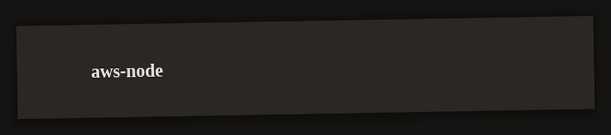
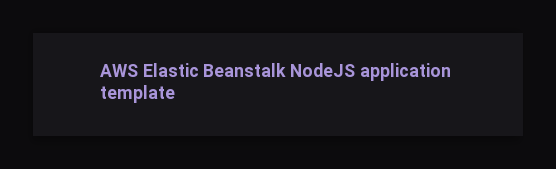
[90,63,164,78] aws-node -> [100,63,451,81] [100,85,175,103] AWS Elastic Beanstalk NodeJS application template

